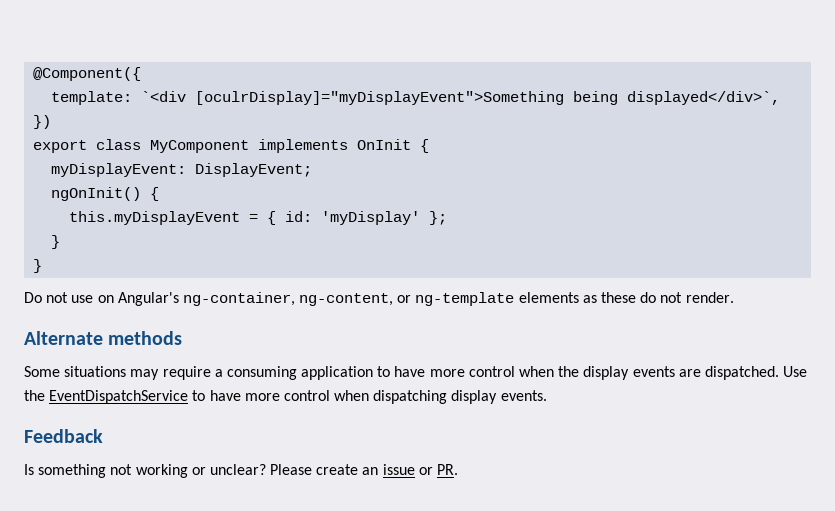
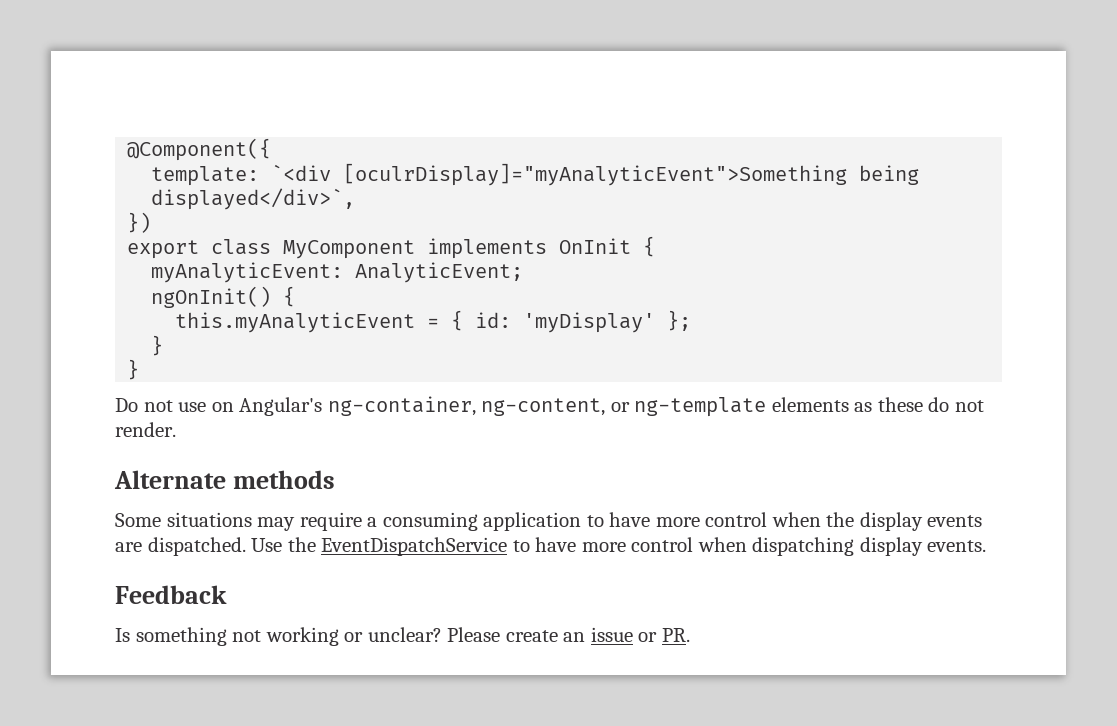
[195,91,565,105] [oculrDisplay]="myDisplayEvent">Something -> [343,163,848,186] [oculrDisplay]="myAnalyticEvent">Something
[51,163,313,177] myDisplayEvent: DisplayEvent; -> [151,262,524,283] myAnalyticEvent: AnalyticEvent;
[69,211,241,225] this.myDisplayEvent -> [175,312,416,333] this.myAnalyticEvent

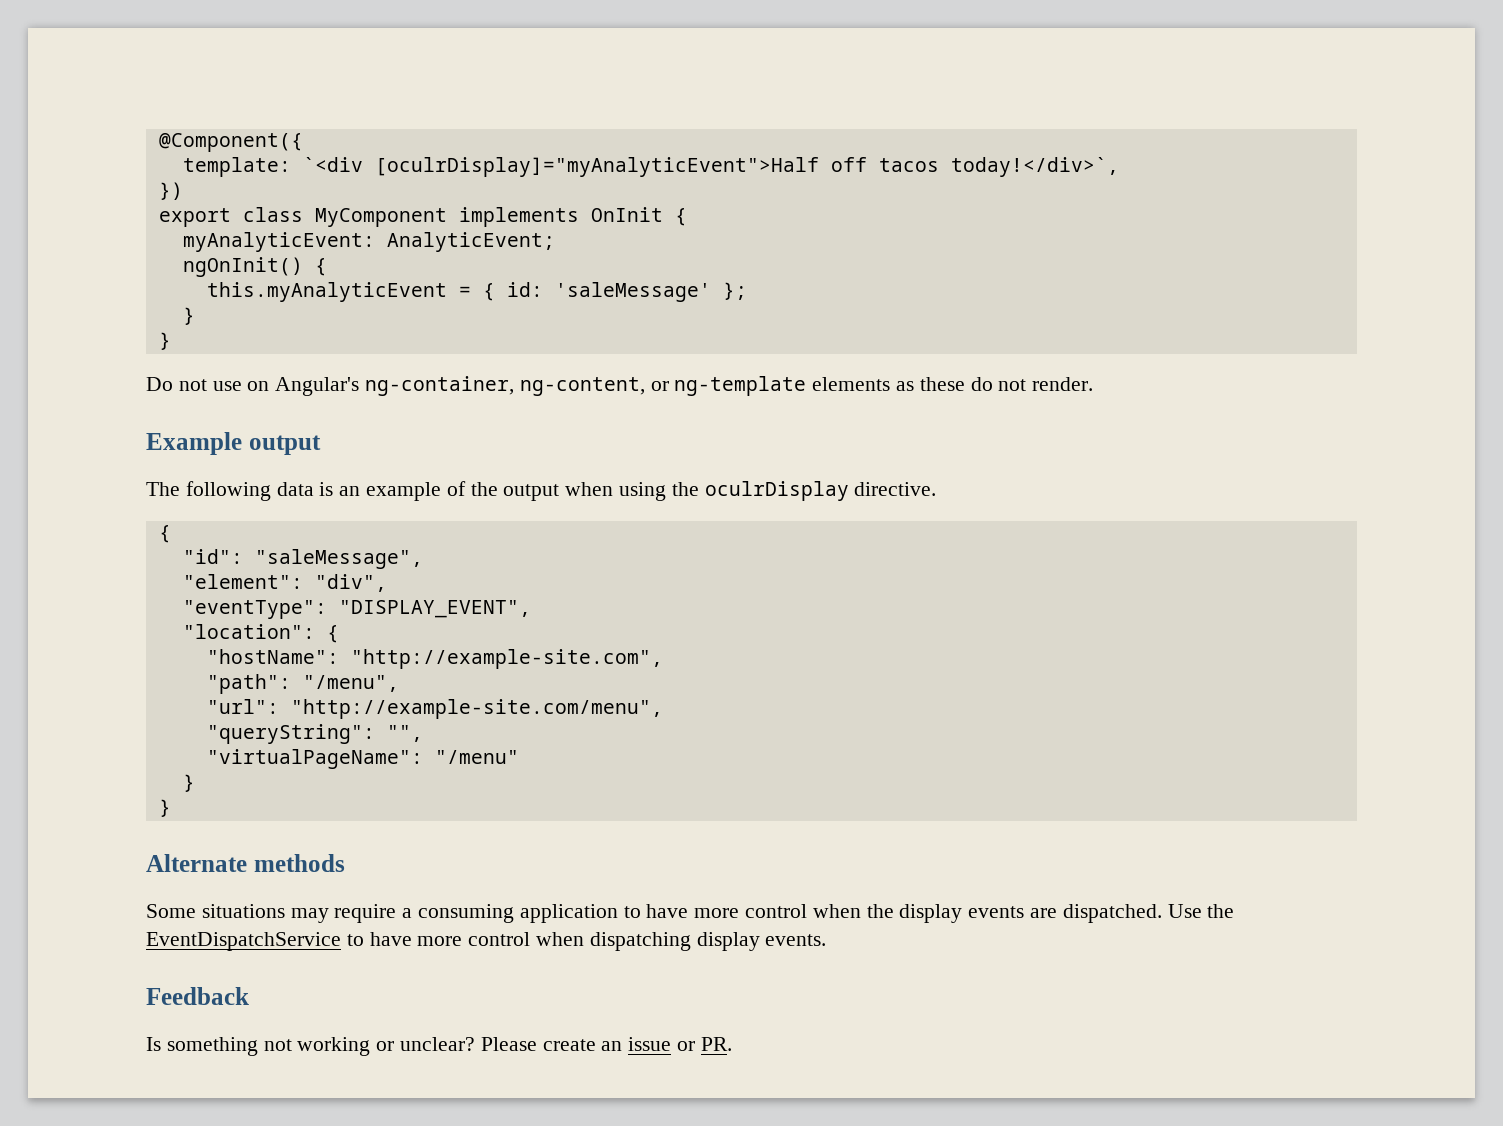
[343,163,920,186] [151,188,356,210] [oculrDisplay]="myAnalyticEvent">Something being displayed</div>`, -> [374,157,1119,177] [oculrDisplay]="myAnalyticEvent">Half off tacos today!</div>`,
[523,312,656,333] 'myDisplay' -> [554,282,711,302] 'saleMessage'
(176, 429) none -> [146,432,321,455] [146,481,937,501] [158,525,171,543] [182,549,423,569] [182,574,387,592] [182,600,531,619] [182,624,339,643] [206,649,663,669] [206,674,399,694] [206,699,663,719] [206,724,423,744] [206,749,519,769] [182,774,195,792] [158,799,171,817] // Example output // The following data is an example of the output when using the oculrDisplay directive. // { // "id": "saleMessage", // "element": "div", // "eventType": "DISPLAY_EVENT", // "location": { // "hostName": "http://example-site.com", // "path": "/menu", // "url": "http://example-site.com/menu", // "queryString": "", // "virtualPageName": "/menu" // } // }

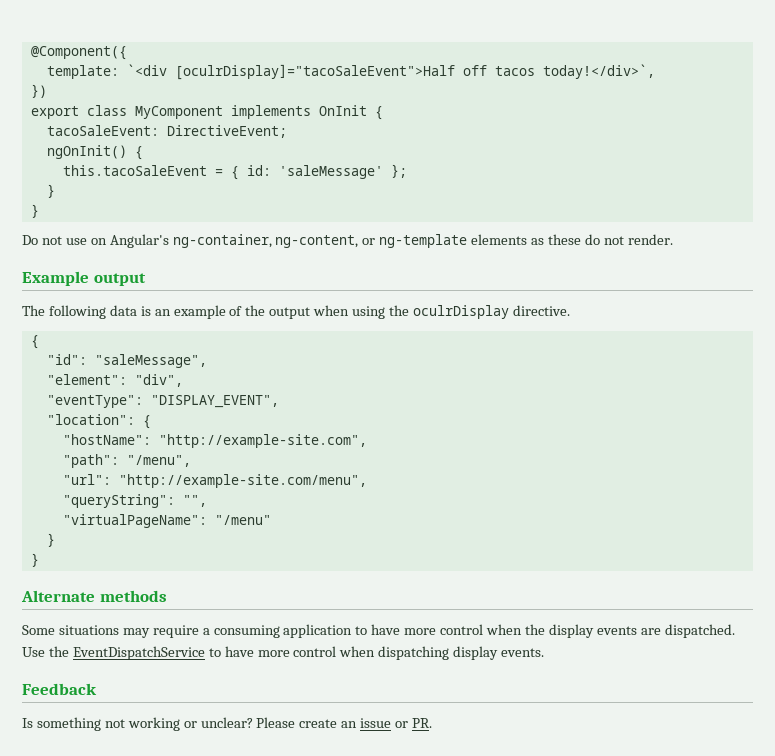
[374,157,819,177] [oculrDisplay]="myAnalyticEvent">Half -> [174,64,455,80] [oculrDisplay]="tacoSaleEvent">Half
[182,232,555,252] myAnalyticEvent: AnalyticEvent; -> [46,125,287,138] tacoSaleEvent: DirectiveEvent;
[206,282,447,302] this.myAnalyticEvent -> [62,165,207,176] this.tacoSaleEvent

